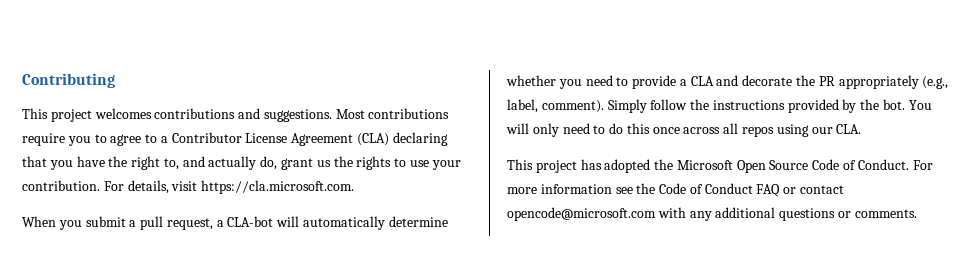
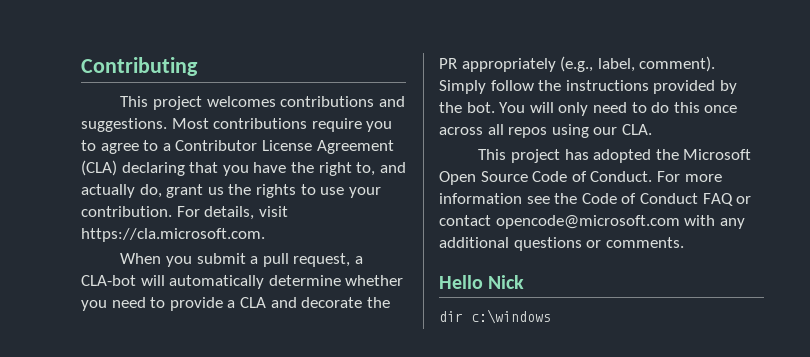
(917, 213) none -> [439,275,525,289] [439,309,551,324] // Hello Nick // dir c:\windows

